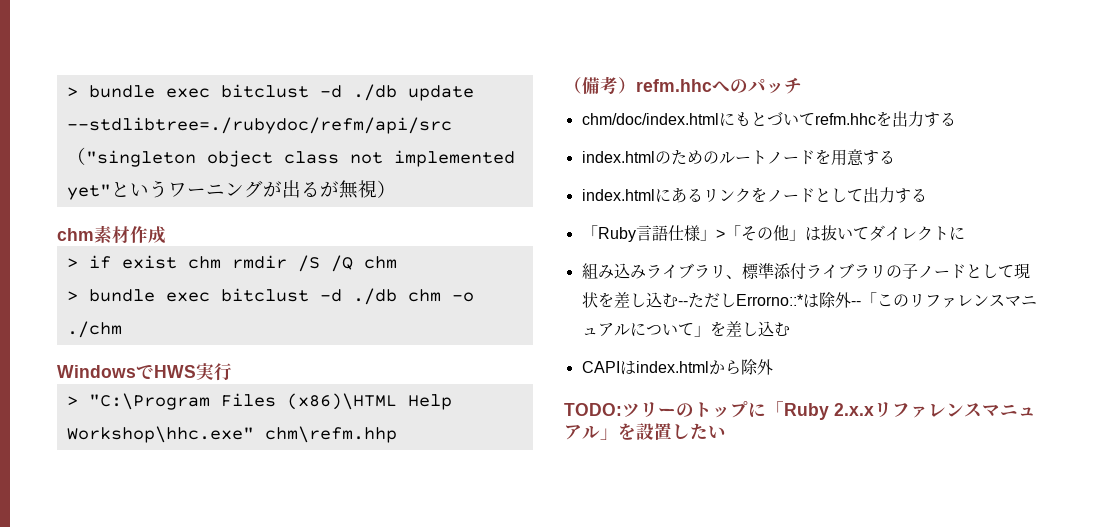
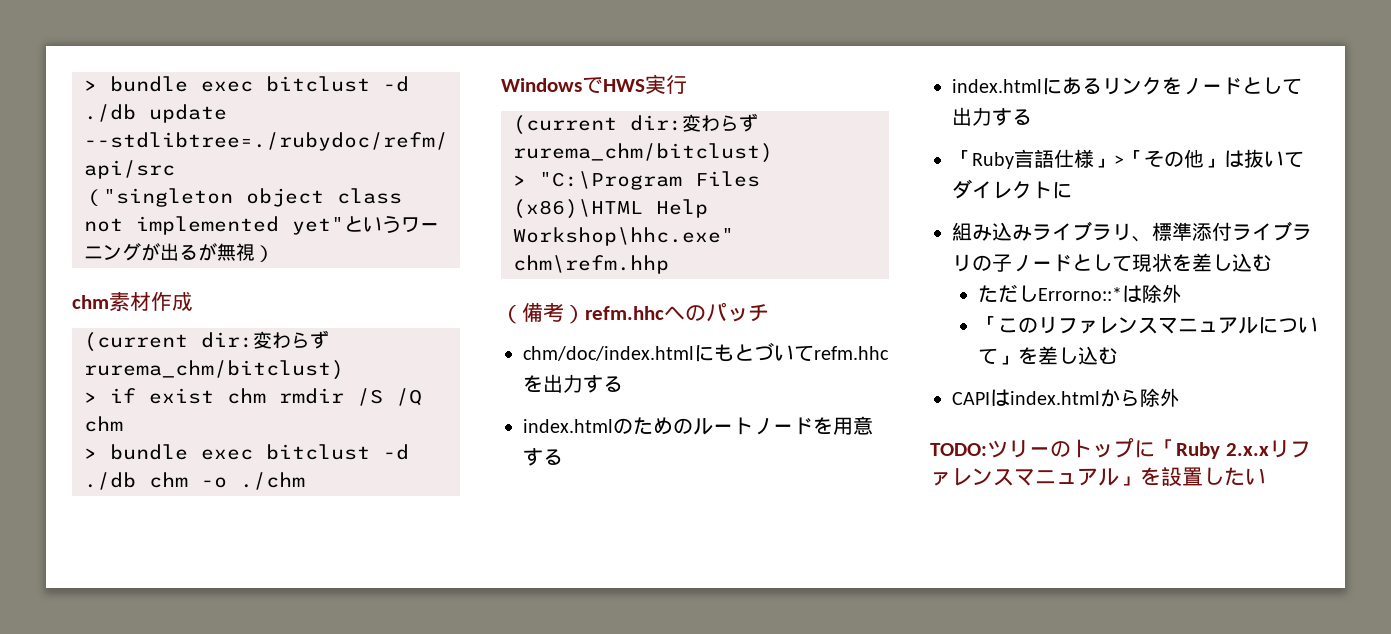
(166, 235) none -> [84,330,329,352] [84,360,344,380] // (current dir:変わらずrurema_chm/bitclust)
(232, 372) none -> [513,113,758,135] [513,143,773,163] // (current dir:変わらずrurema_chm/bitclust)
[677,301,688,306] -- -> (1272, 262) //
[850,301,861,306] -- -> (1182, 293) //

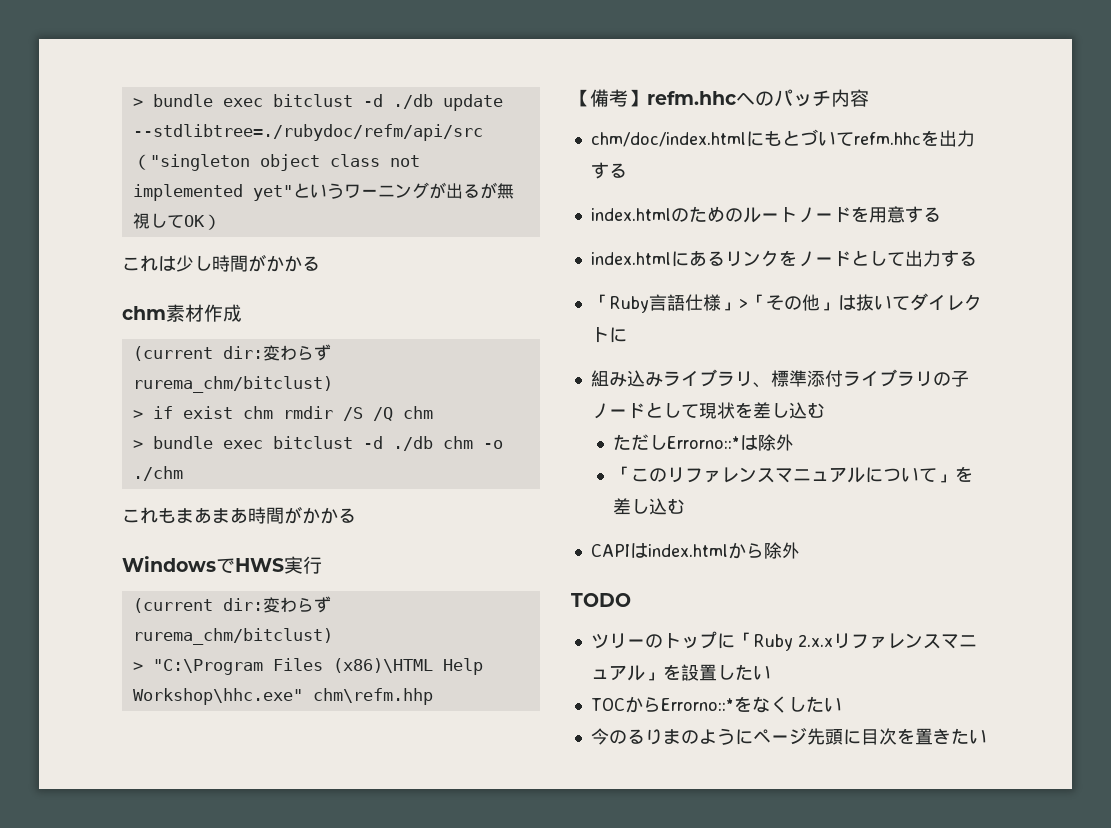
[255,245,274,262] ） -> [149,213,221,230] [122,254,320,272] してOK） // これは少し時間がかかる
(305, 481) none -> [122,506,356,524] // これもまあまあ時間がかかる
[501,302,585,324] （備考） -> [571,89,647,107] 【備考】
(769, 313) none -> [831,89,869,107] 内容
[930,443,987,456] TODO: -> [571,593,631,607] TODO //
(1266, 476) none -> [590,696,842,713] [590,728,987,745] // TOCからErrorno::*をなくしたい // 今のるりまのようにページ先頭に目次を置きたい

